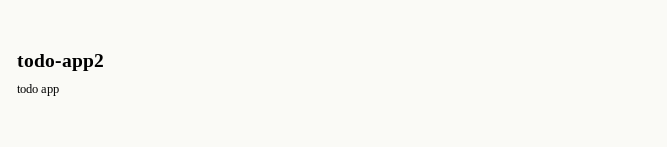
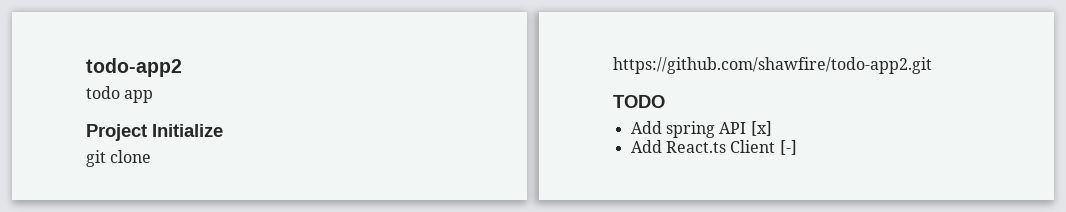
(60, 91) none -> [86,124,223,141] [86,150,152,167] [613,57,932,74] [613,95,665,108] [630,121,772,138] [630,140,797,155] // Project Initialize // git clone https://github.com/shawfire/todo-app2.git // TODO // Add spring API [x] // Add React.ts Client [-]

